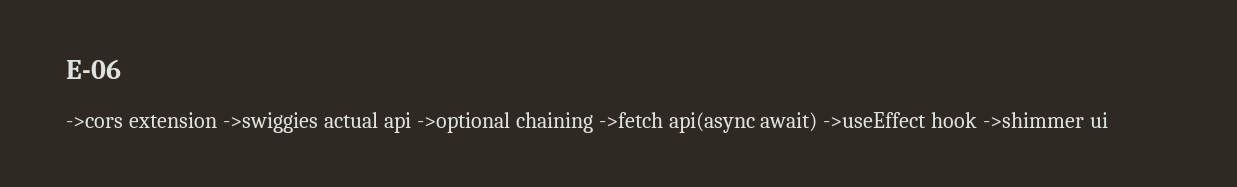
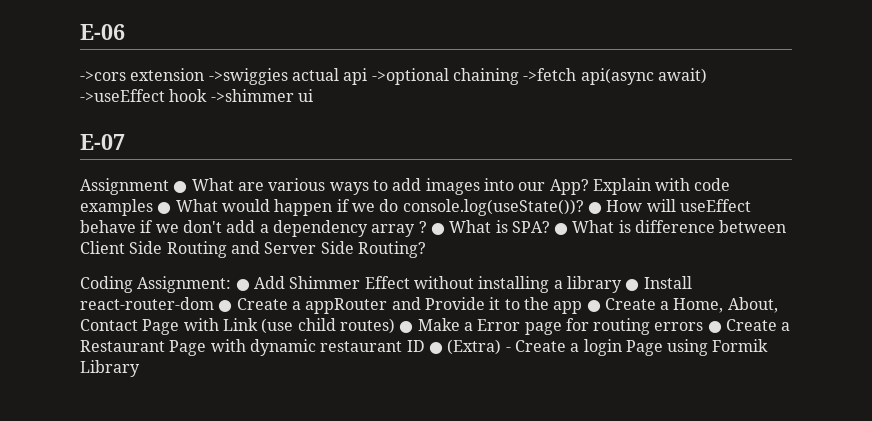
(1109, 120) none -> [80,134,125,150] [80,178,731,195] [80,199,751,216] [80,220,787,237] [80,241,426,258] [80,276,692,293] [80,297,778,314] [80,318,791,335] [80,339,769,356] [80,360,140,377] // E-07 // Assignment ● What are various ways to add images into our App? Explain with code examples ● What would happen if we do console.log(useState())? ● How will useEffect behave if we don't add a dependency array ? ● What is SPA? ● What is difference between Client Side Routing and Server Side Routing? // Coding Assignment: ● Add Shimmer Effect without installing a library ● Install react-router-dom ● Create a appRouter and Provide it to the app ● Create a Home, About, Contact Page with Link (use child routes) ● Make a Error page for routing errors ● Create a Restaurant Page with dynamic restaurant ID ● (Extra) - Create a login Page using Formik Library

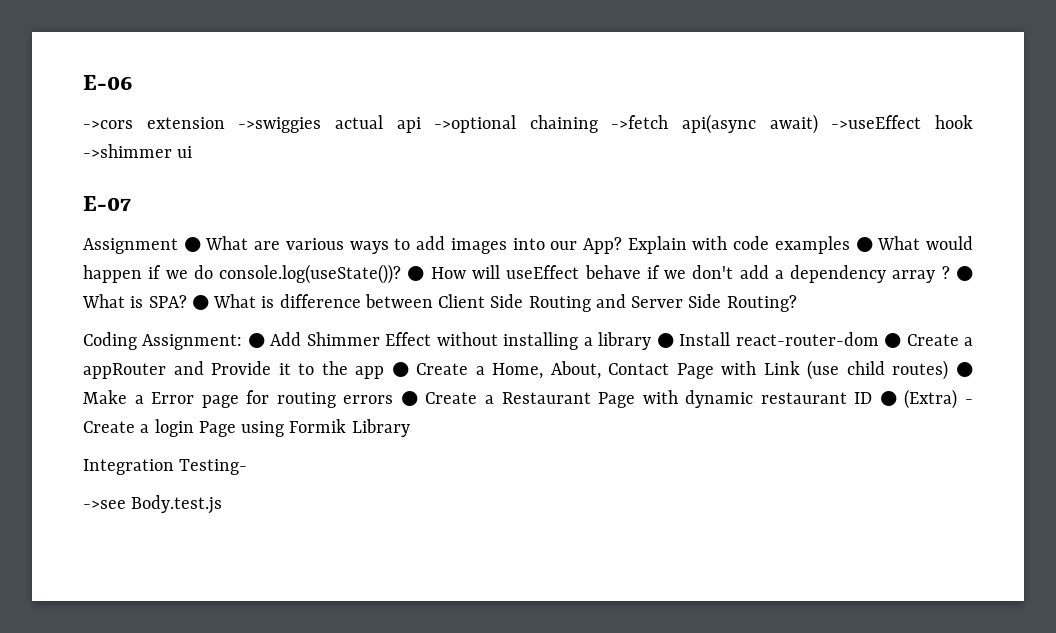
(140, 368) none -> [83,459,248,475] [83,495,223,514] // Integration Testing- // ->see Body.test.js

